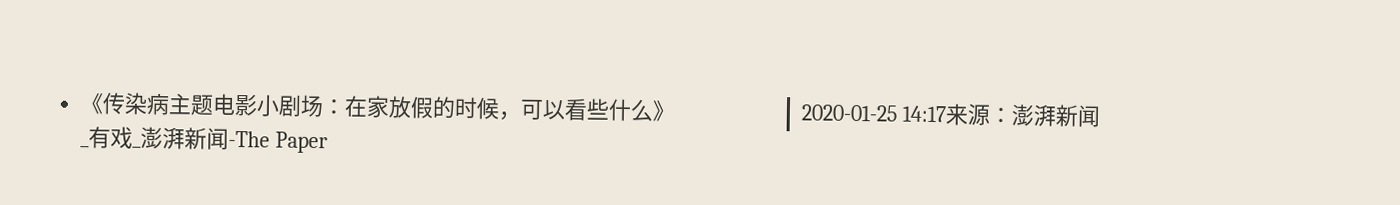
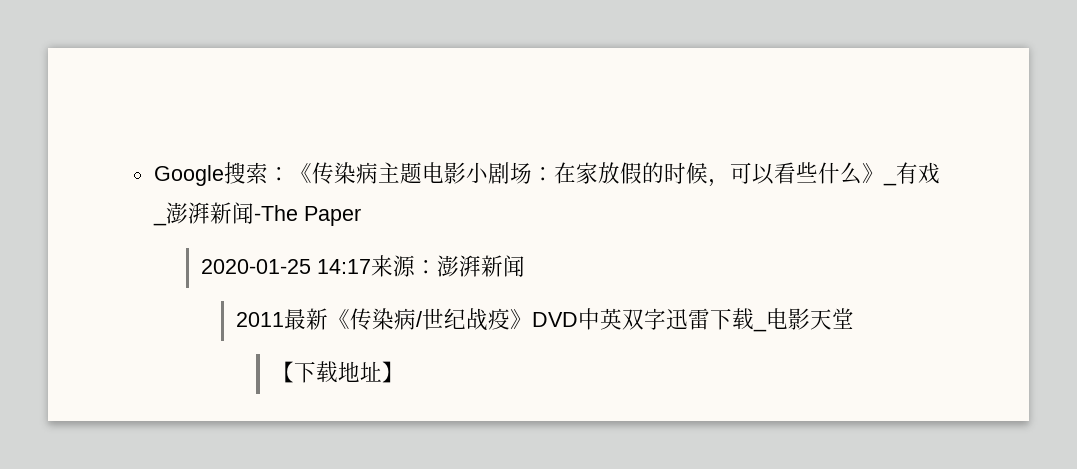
(80, 104) none -> [153,162,290,186] Google搜索：
(1101, 116) none -> [236,308,855,332] [271,361,404,383] // 2011最新《传染病/世纪战疫》DVD中英双字迅雷下载_电影天堂 // 【下载地址】

